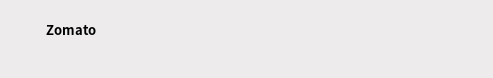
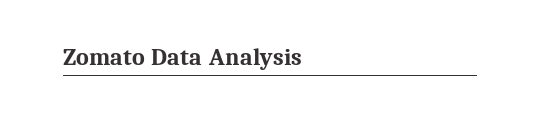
(96, 30) none -> [151,48,302,70] Data Analysis

